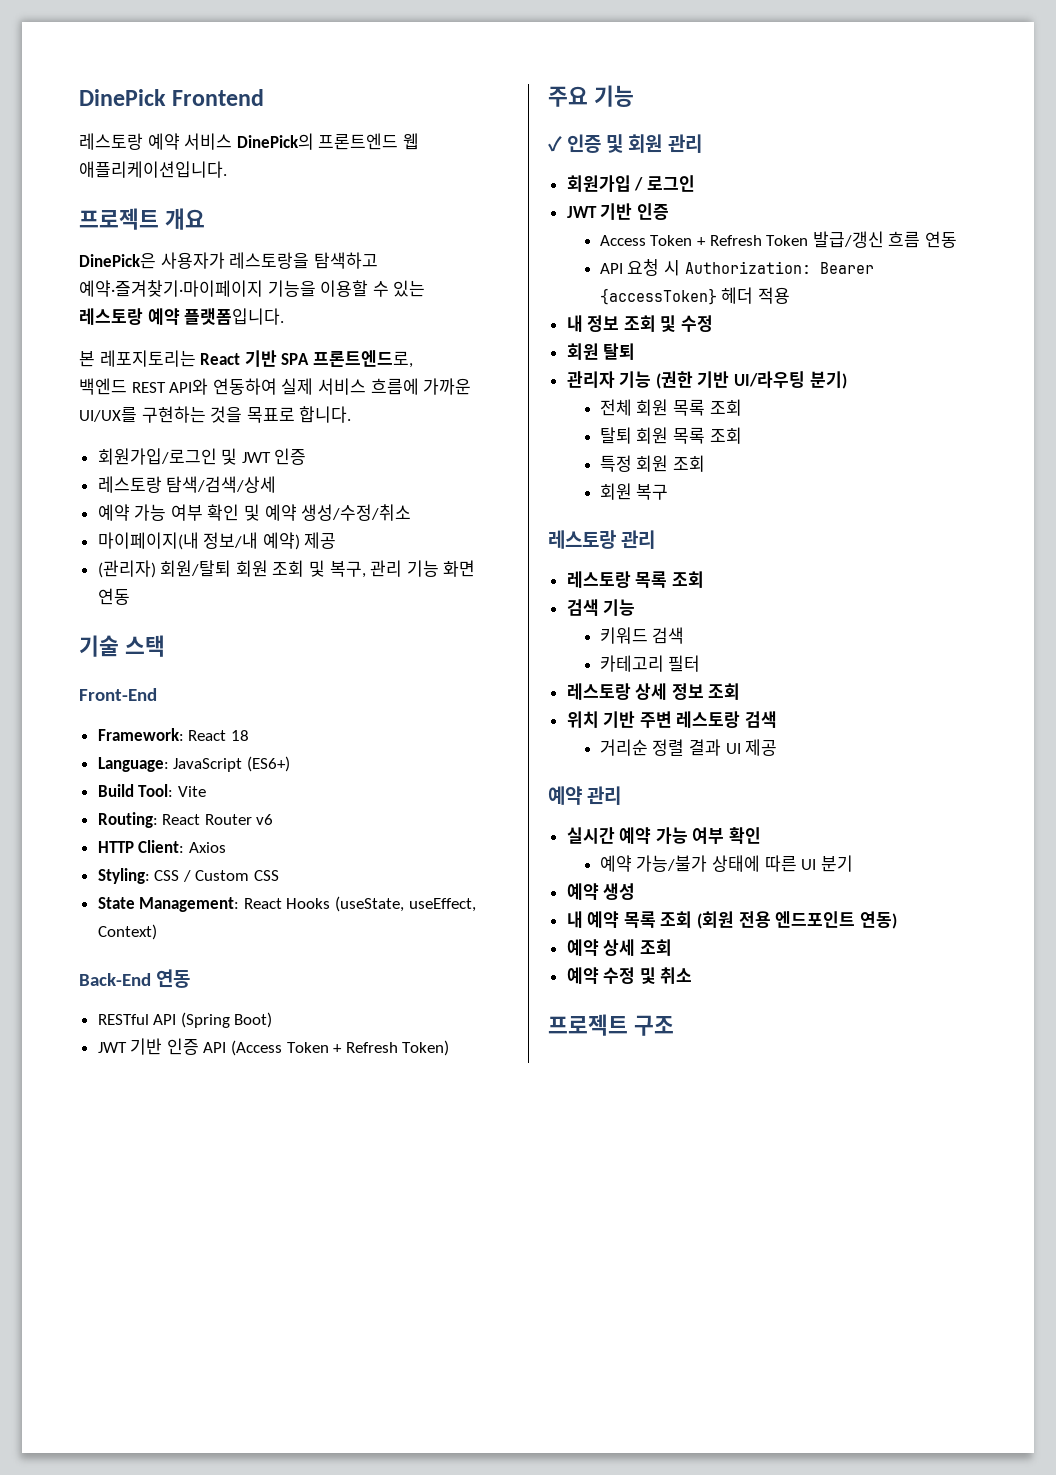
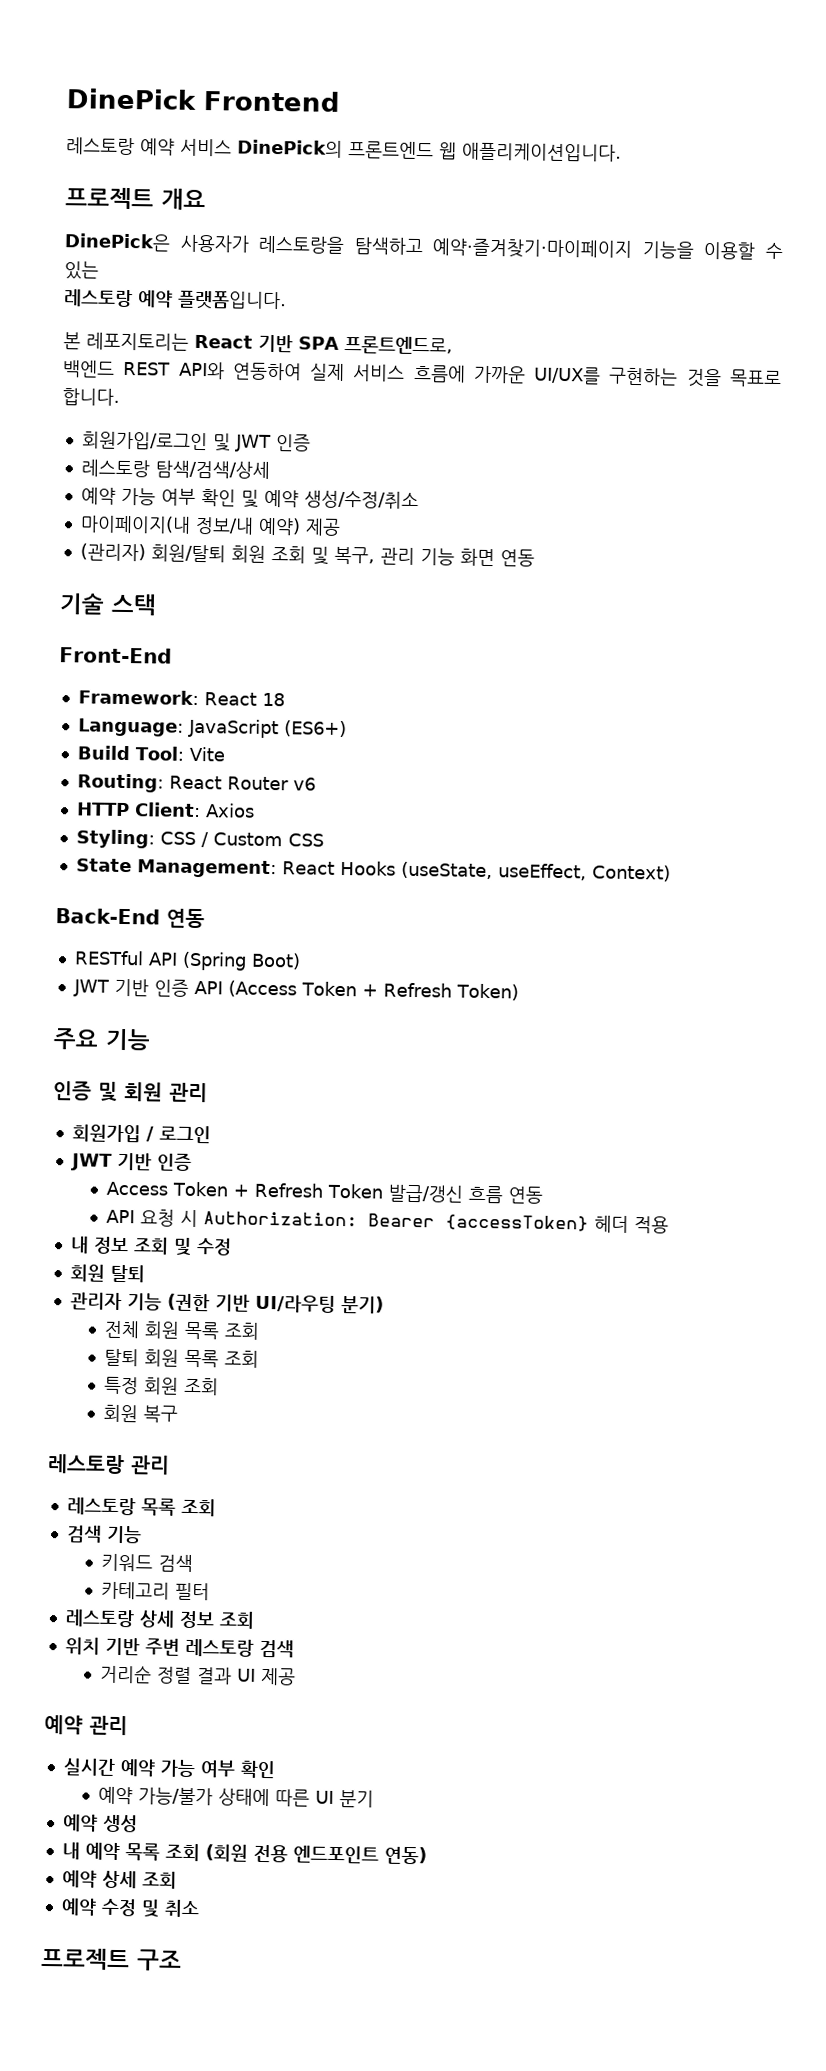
[548,136,562,152] ✓ -> (151, 1039) none

